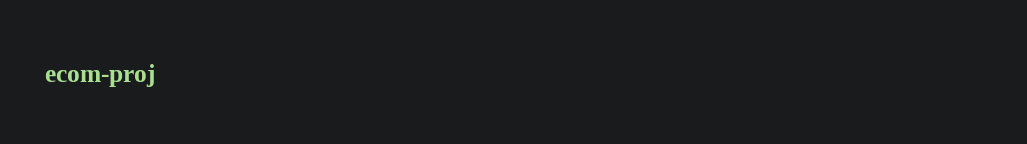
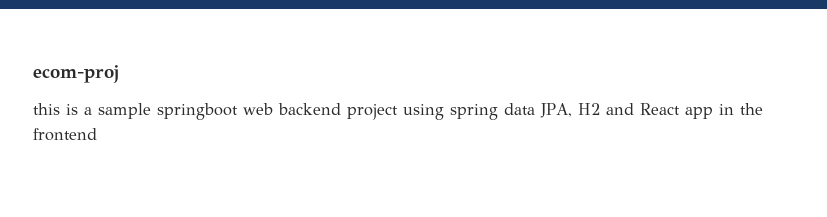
(155, 75) none -> [33,103,763,120] [33,128,97,141] // this is a sample springboot web backend project using spring data JPA, H2 and React app in the frontend

